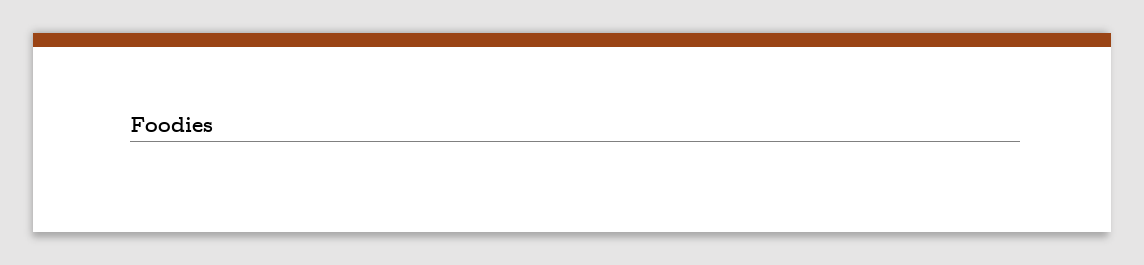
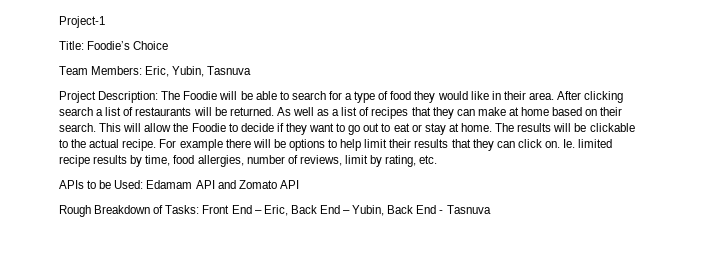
[130,117,213,132] Foodies -> [59,16,105,28] [59,41,169,50] [59,66,252,77] [59,91,624,103] [59,107,623,119] [59,123,635,135] [59,139,613,151] [59,155,438,167] [59,180,299,189] [59,205,491,217] Project-1 // Title: Foodie’s Choice // Team Members: Eric, Yubin, Tasnuva // Project Description: The Foodie will be able to search for a type of food they would like in their area. After clicking search a list of restaurants will be returned. As well as a list of recipes that they can make at home based on their search. This will allow the Foodie to decide if they want to go out to eat or stay at home. The results will be clickable to the actual recipe. For example there will be options to help limit their results that they can click on. Ie. limited recipe results by time, food allergies, number of reviews, limit by rating, etc. // APIs to be Used: Edamam API and Zomato API // Rough Breakdown of Tasks: Front End – Eric, Back End – Yubin, Back End - Tasnuva

